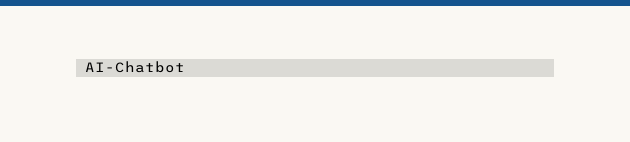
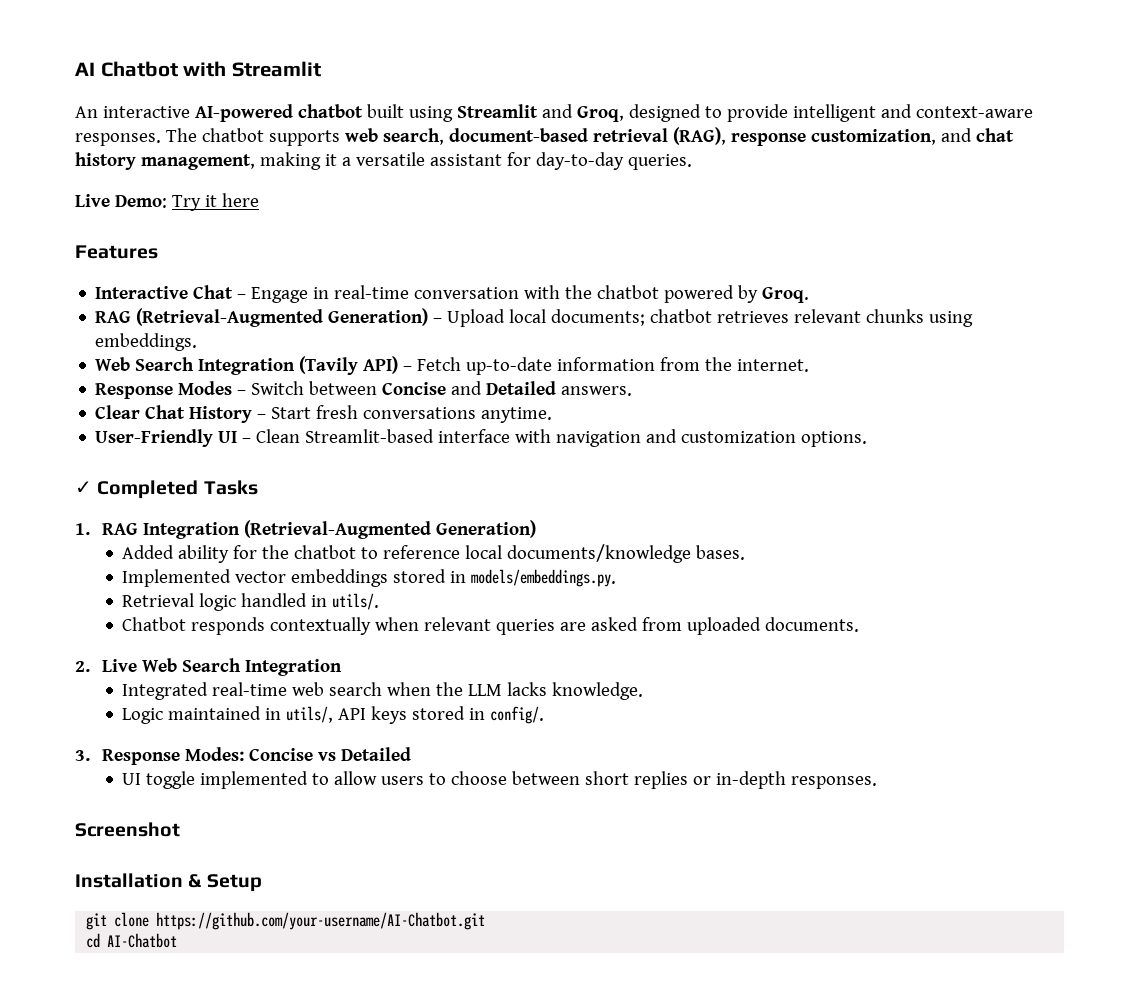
(84, 67) none -> [75,61,321,77] [75,104,1033,122] [75,127,1014,146] [75,152,692,170] [75,193,259,211] [75,245,158,259] [95,285,810,303] [95,308,974,327] [95,333,198,351] [95,356,810,375] [95,381,633,399] [95,405,553,423] [95,429,868,447] [75,480,258,499] [75,520,537,539] [122,544,746,563] [122,569,617,587] [122,593,380,611] [122,617,860,635] [75,658,343,676] [122,682,644,700] [122,706,545,724] [75,747,412,765] [122,771,878,789] [75,822,180,837] [75,873,262,892] [86,912,486,930] [86,933,101,948] AI Chatbot with Streamlit // An interactive AI-powered chatbot built using Streamlit and Groq, designed to provide intelligent and context-aware responses. The chatbot supports web search, document-based retrieval (RAG), response customization, and chat history management, making it a versatile assistant for day-to-day queries. // Live Demo: Try it here // Features // Interactive Chat – Engage in real-time conversation with the chatbot powered by Groq. // RAG (Retrieval-Augmented Generation) – Upload local documents; chatbot retrieves relevant chunks using embeddings. // Web Search Integration (Tavily API) – Fetch up-to-date information from the internet. // Response Modes – Switch between Concise and Detailed answers. // Clear Chat History – Start fresh conversations anytime. // User-Friendly UI – Clean Streamlit-based interface with navigation and customization options. // ✓ Completed Tasks // 1. RAG Integration (Retrieval-Augmented Generation) // Added ability for the chatbot to reference local documents/knowledge bases. // Implemented vector embeddings stored in models/embeddings.py. // Retrieval logic handled in utils/. // Chatbot responds contextually when relevant queries are asked from uploaded documents. // 2. Live Web Search Integration // Integrated real-time web search when the LLM lacks knowledge. // Logic maintained in utils/, API keys stored in config/. // 3. Response Modes: Concise vs Detailed // UI toggle implemented to allow users to choose between short replies or in-depth responses. // Screenshot // Installation & Setup // git clone https://github.com/your-username/AI-Chatbot.git // cd

